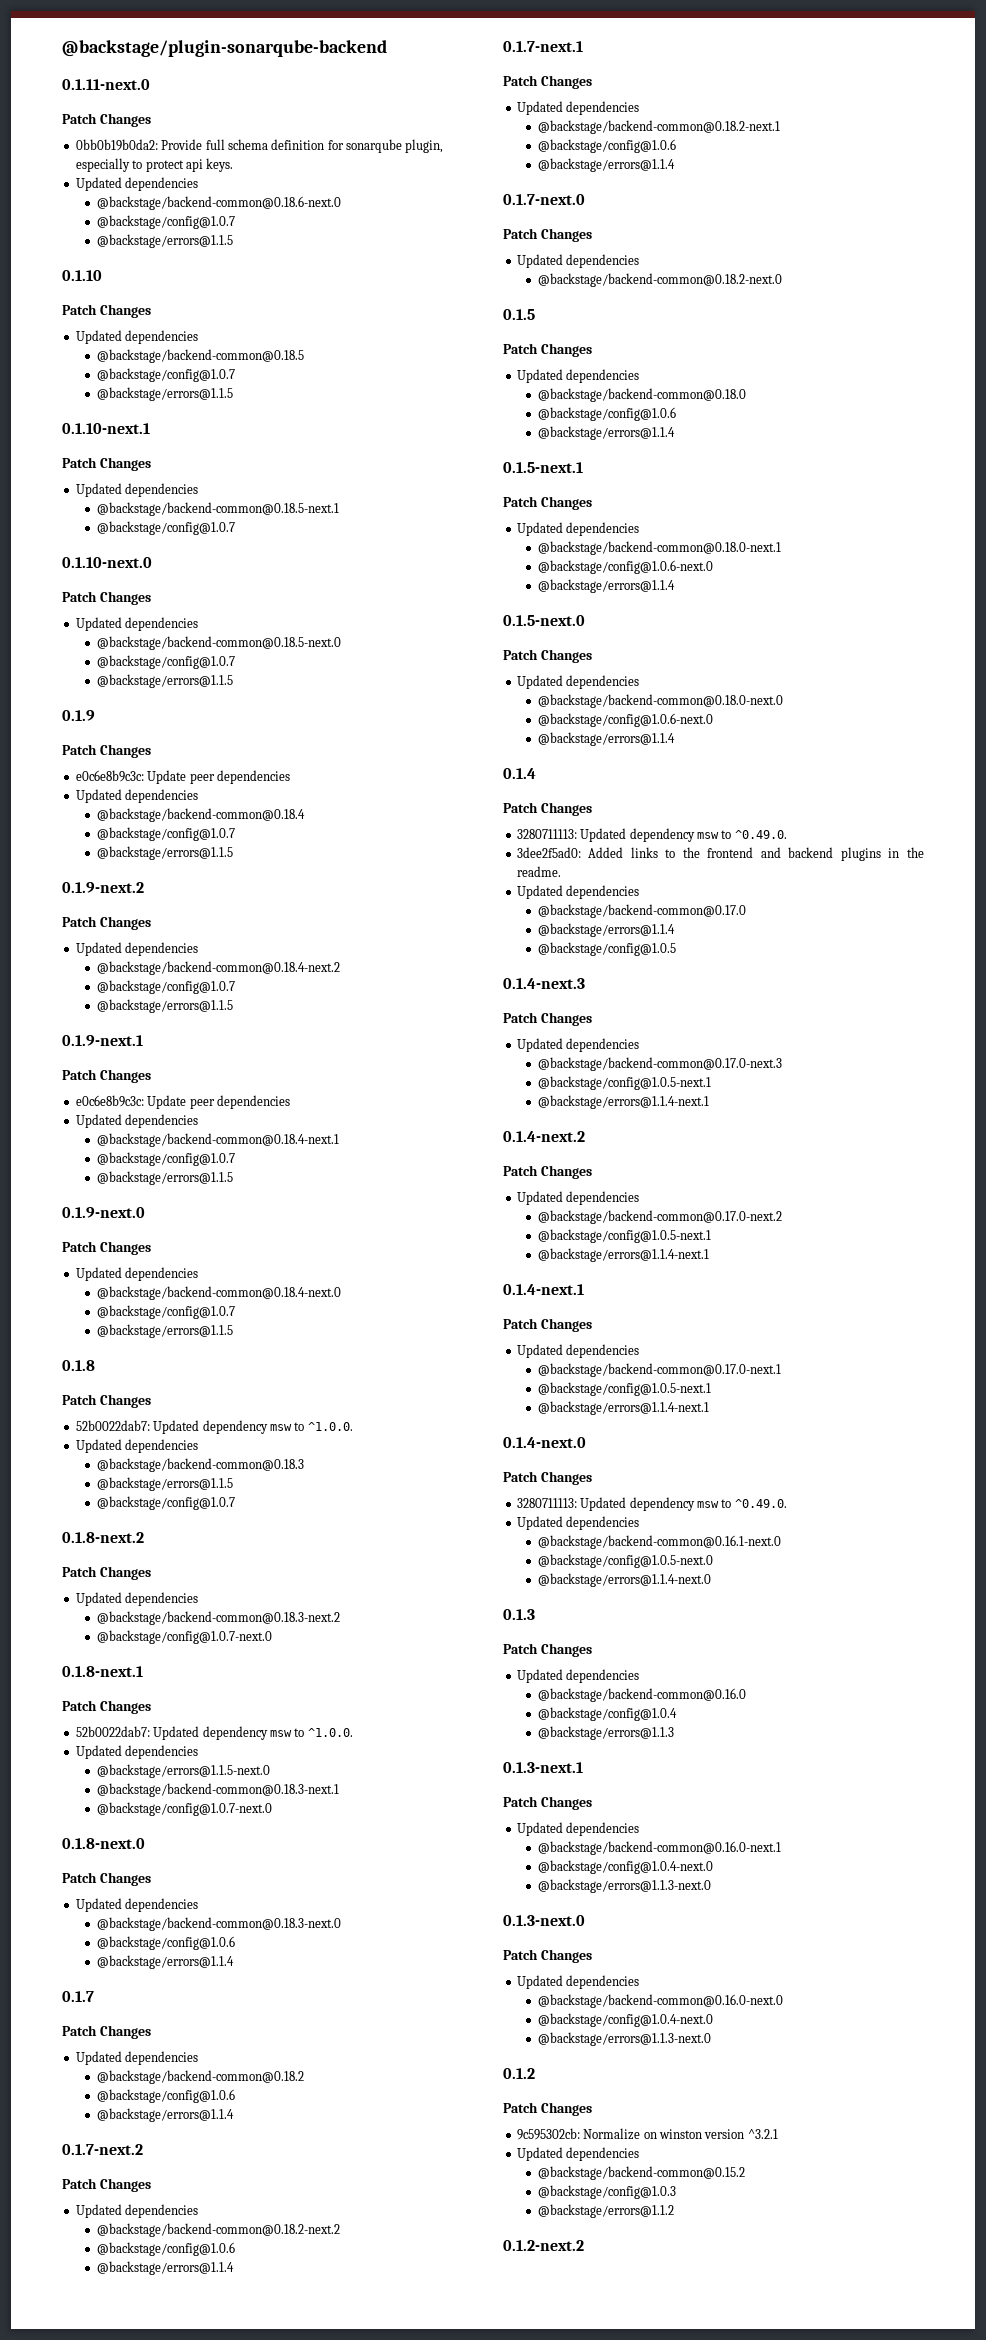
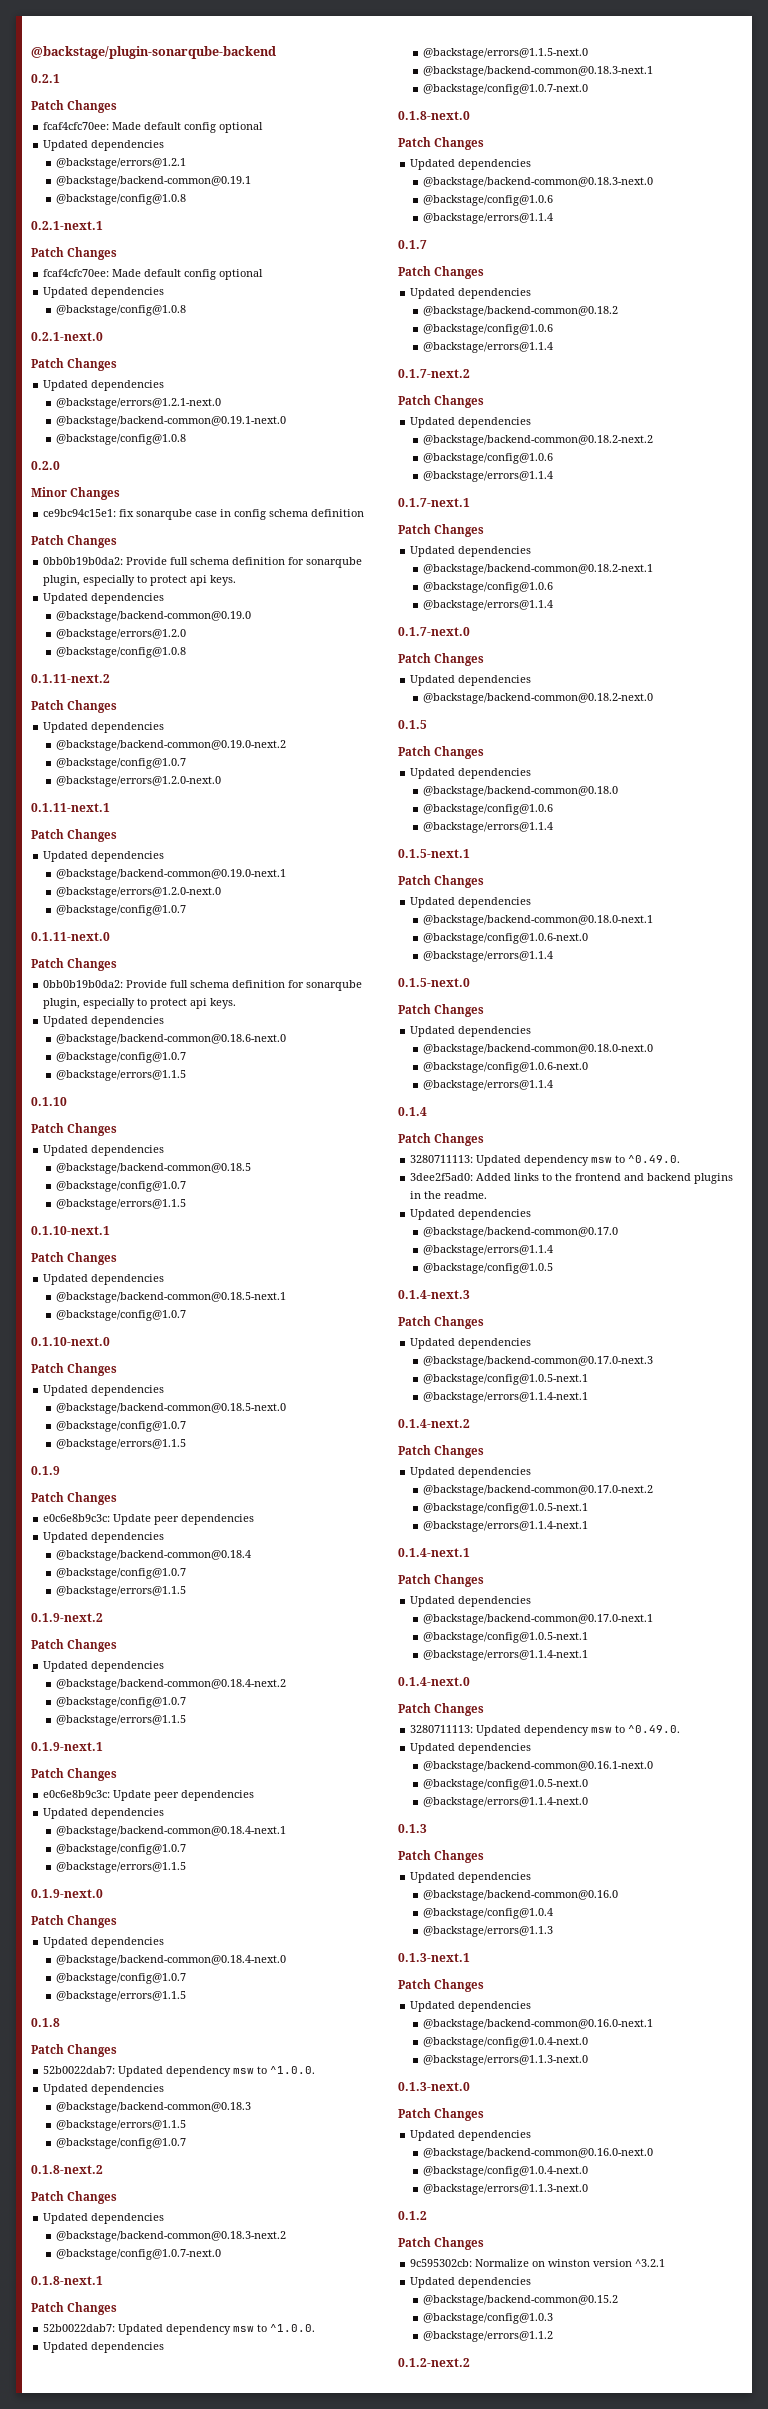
(387, 48) none -> [31,74,60,83] [31,100,118,113] [43,122,264,133] [43,140,165,151] [56,158,187,169] [56,176,252,187] [56,194,187,205] [31,221,103,230] [31,247,118,260] [43,269,264,280] [43,287,165,298] [56,305,187,316] [31,332,103,341] [31,358,118,371] [43,380,165,391] [56,398,222,409] [56,416,287,427] [56,434,187,445] [31,461,60,470] [31,487,121,500] [43,509,365,520] [31,535,118,548] [43,557,363,568] [43,575,237,586] [43,593,165,604] [56,611,252,622] [56,629,187,640] [56,647,187,658] [31,674,110,683] [31,700,118,713] [43,722,165,733] [56,740,287,751] [56,758,187,769] [56,776,222,787] [31,803,110,812] [31,829,118,842] [43,851,165,862] [56,869,287,880] [56,887,222,898] [56,905,187,916] // 0.2.1 // Patch Changes // fcaf4cfc70ee: Made default config optional // Updated dependencies // @backstage/errors@1.2.1 // @backstage/backend-common@0.19.1 // @backstage/config@1.0.8 // 0.2.1-next.1 // Patch Changes // fcaf4cfc70ee: Made default config optional // Updated dependencies // @backstage/config@1.0.8 // 0.2.1-next.0 // Patch Changes // Updated dependencies // @backstage/errors@1.2.1-next.0 // @backstage/backend-common@0.19.1-next.0 // @backstage/config@1.0.8 // 0.2.0 // Minor Changes // ce9bc94c15e1: fix sonarqube case in config schema definition // Patch Changes // 0bb0b19b0da2: Provide full schema definition for sonarqube plugin, especially to protect api keys. // Updated dependencies // @backstage/backend-common@0.19.0 // @backstage/errors@1.2.0 // @backstage/config@1.0.8 // 0.1.11-next.2 // Patch Changes // Updated dependencies // @backstage/backend-common@0.19.0-next.2 // @backstage/config@1.0.7 // @backstage/errors@1.2.0-next.0 // 0.1.11-next.1 // Patch Changes // Updated dependencies // @backstage/backend-common@0.19.0-next.1 // @backstage/errors@1.2.0-next.0 // @backstage/config@1.0.7

